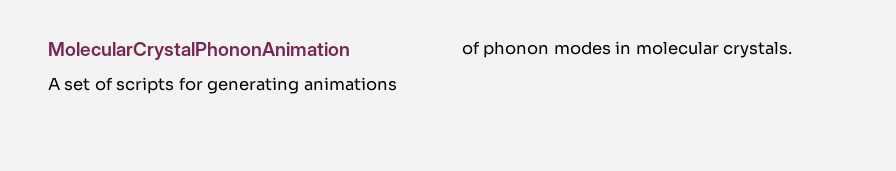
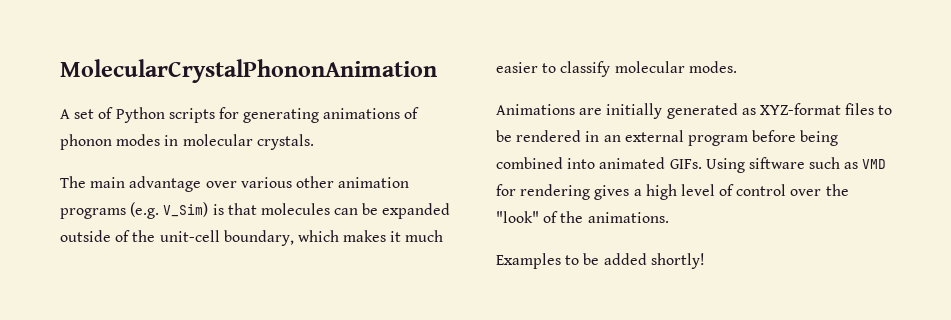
(113, 84) none -> [115,107,165,123] Python
(793, 49) none -> [60,176,410,192] [60,202,451,219] [60,230,444,246] [496,61,737,77] [496,103,893,119] [496,130,839,146] [496,157,887,173] [496,184,849,200] [496,211,669,223] [496,253,705,269] // The main advantage over various other animation programs (e.g. V_Sim) is that molecules can be expanded outside of the unit-cell boundary, which makes it much easier to classify molecular modes. // Animations are initially generated as XYZ-format files to be rendered in an external program before being combined into animated GIFs. Using siftware such as VMD for rendering gives a high level of control over the "look" of the animations. // Examples to be added shortly!

